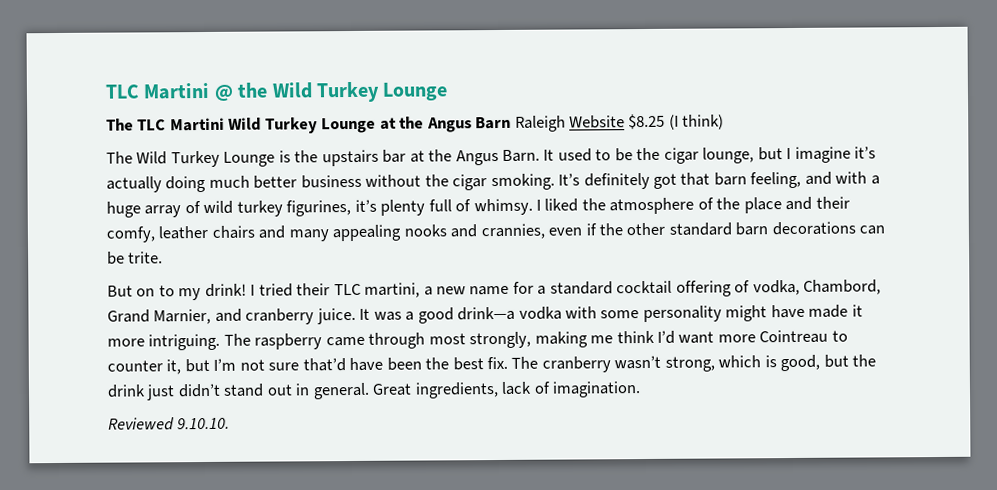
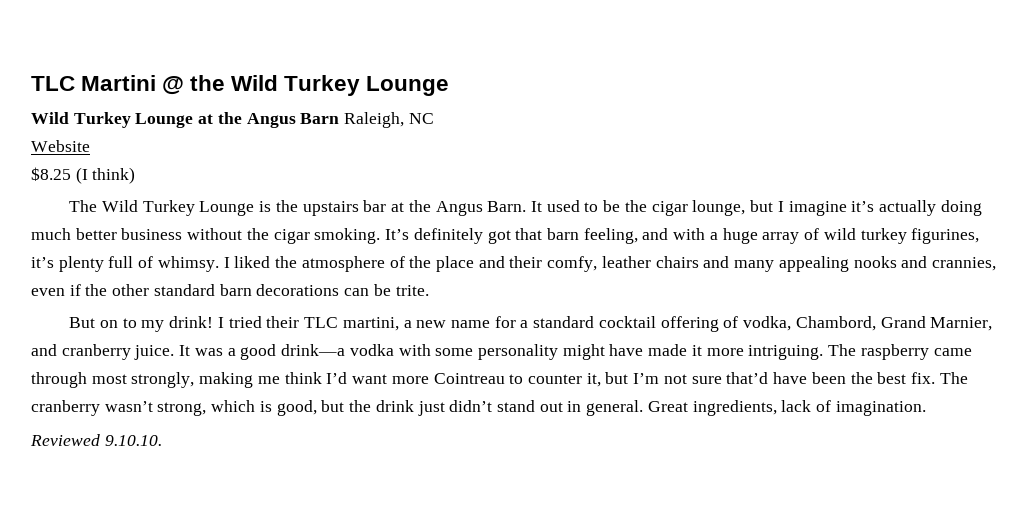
[106,117,225,132] The TLC Martini -> (450, 86) none
[514,115,566,132] Raleigh -> [344,112,434,128] Raleigh, NC //
(626, 122) none -> (90, 146) //

